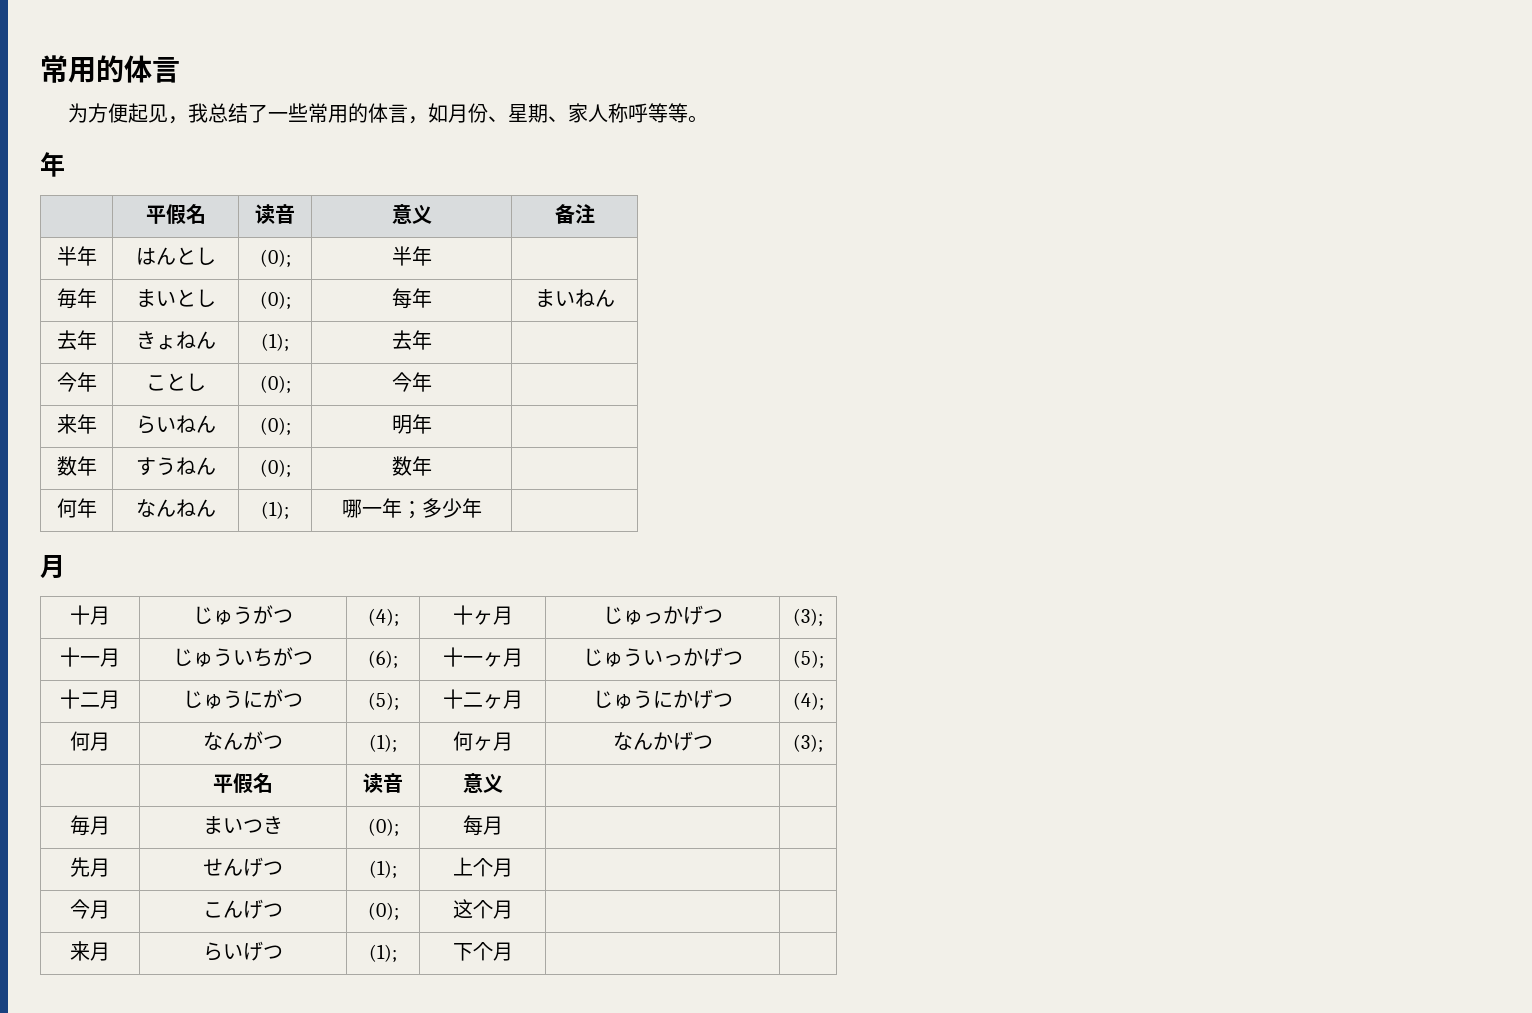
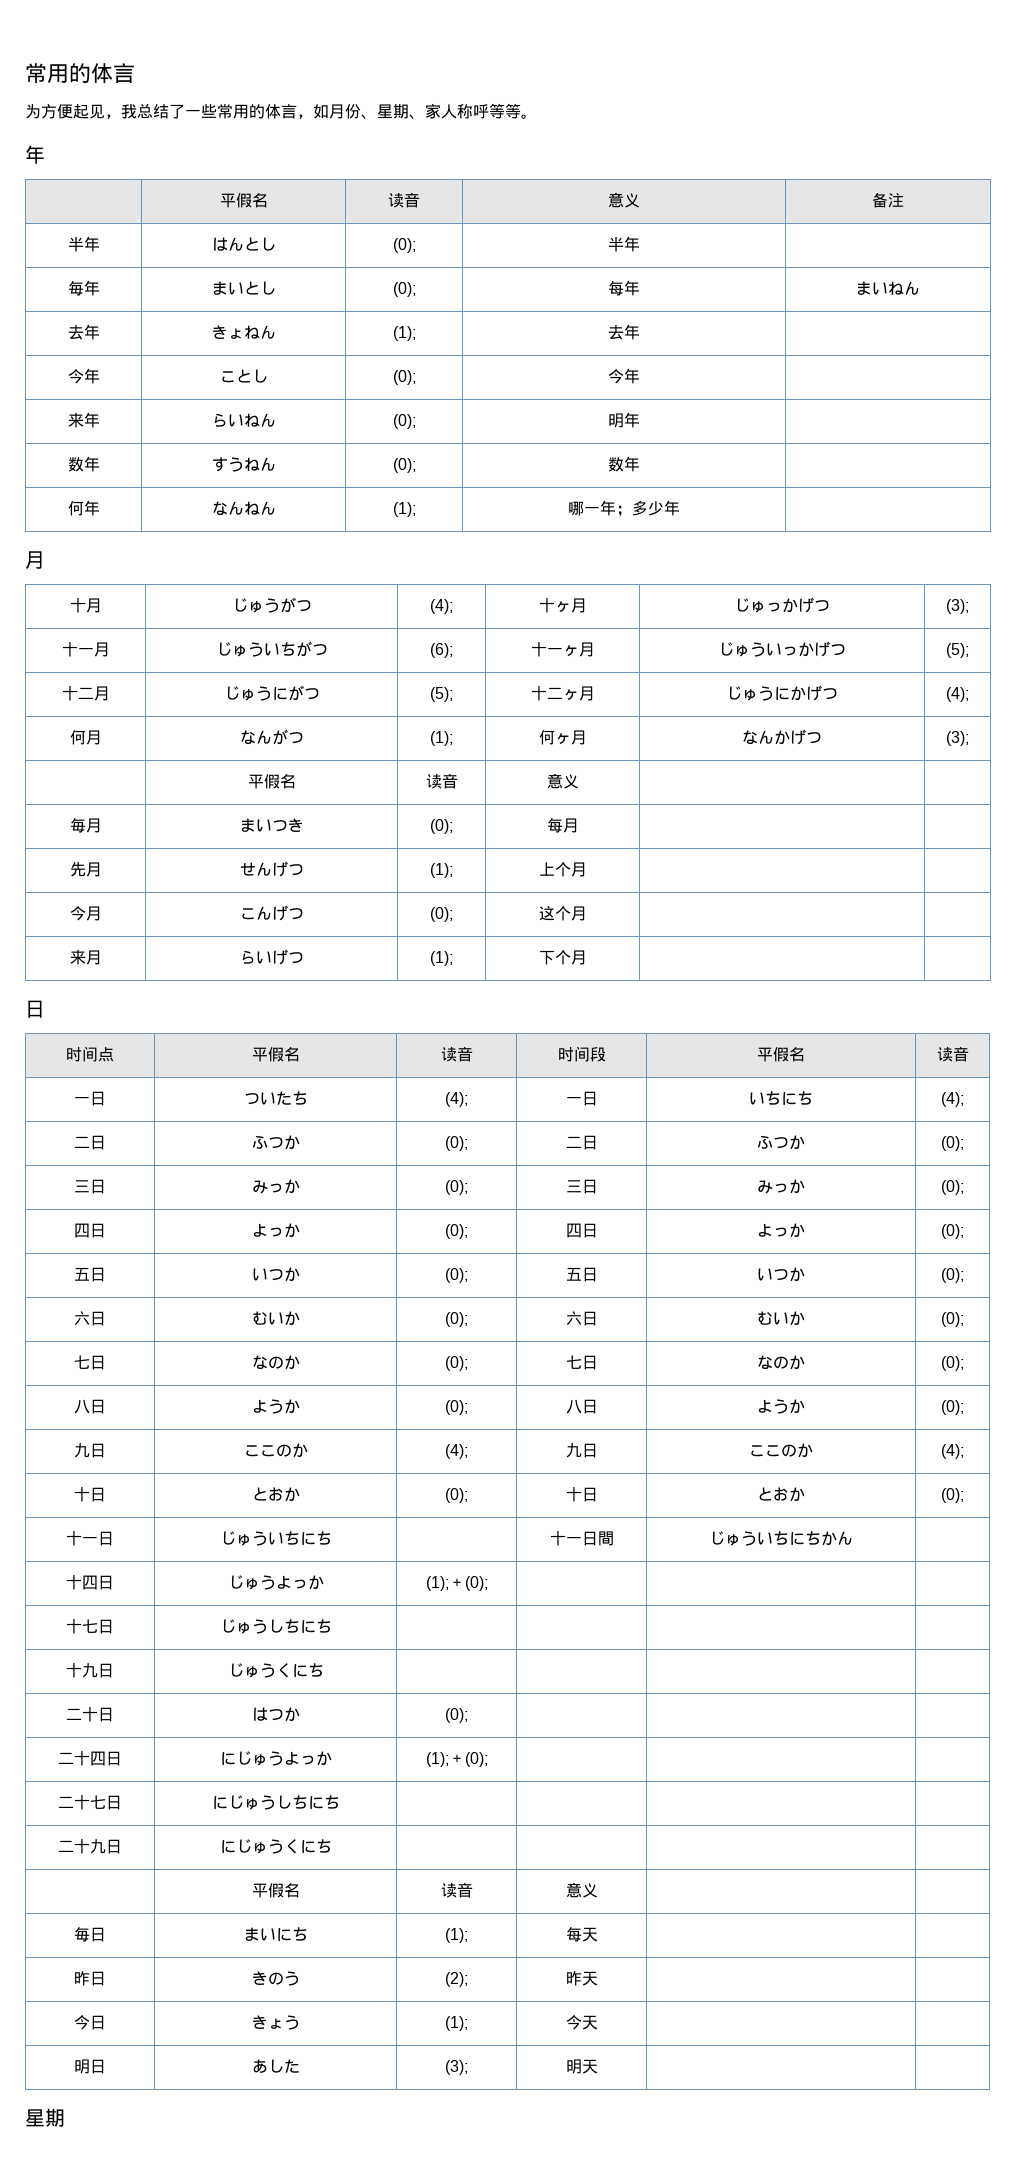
(513, 951) none -> [25,1000,45,1018] [66,1046,114,1062] [251,1047,300,1062] [440,1046,473,1062] [557,1046,606,1062] [757,1047,805,1062] [936,1046,969,1062] [74,1091,106,1106] [243,1091,308,1105] [445,1092,468,1107] [565,1091,598,1106] [749,1091,813,1105] [941,1092,964,1107] [74,1135,106,1150] [251,1135,300,1150] [445,1136,468,1151] [565,1135,598,1150] [757,1135,805,1150] [941,1136,964,1151] [74,1179,106,1194] [251,1179,300,1194] [445,1180,468,1195] [565,1179,598,1194] [757,1179,805,1194] [941,1180,964,1195] [74,1223,106,1238] [251,1223,300,1238] [445,1224,468,1239] [565,1223,598,1238] [757,1223,805,1238] [941,1224,964,1239] [74,1267,106,1282] [251,1267,300,1282] [445,1268,468,1283] [565,1267,598,1282] [757,1267,805,1282] [941,1268,964,1283] [74,1311,106,1326] [251,1311,300,1326] [445,1312,468,1327] [565,1311,598,1326] [757,1311,805,1326] [941,1312,964,1327] [74,1355,106,1370] [251,1355,300,1370] [445,1356,468,1371] [565,1355,598,1370] [757,1355,805,1370] [941,1356,964,1371] [74,1399,106,1414] [251,1399,300,1414] [445,1400,468,1415] [565,1399,598,1414] [757,1399,805,1414] [941,1400,964,1415] [74,1443,106,1458] [243,1443,308,1458] [445,1444,468,1459] [565,1443,598,1458] [749,1443,813,1458] [941,1444,964,1459] [74,1487,106,1502] [251,1487,300,1502] [445,1488,468,1503] [565,1487,598,1502] [757,1487,805,1502] [941,1488,964,1503] [66,1531,114,1546] [219,1531,332,1546] [549,1531,614,1546] [709,1531,853,1546] [66,1575,114,1590] [227,1575,324,1590] [425,1576,488,1591] [66,1619,114,1634] [219,1619,332,1634] [66,1663,114,1678] [227,1663,324,1678] [66,1707,114,1722] [251,1707,300,1722] [445,1708,468,1723] [58,1751,122,1766] [219,1751,332,1766] [425,1752,488,1767] [58,1795,122,1810] [211,1795,340,1810] [58,1839,122,1854] [219,1839,332,1854] [251,1883,300,1898] [440,1882,473,1898] [565,1882,598,1898] [74,1927,106,1942] [243,1927,308,1941] [445,1928,468,1943] [565,1927,598,1942] [74,1971,106,1986] [251,1971,300,1986] [445,1972,468,1987] [565,1971,598,1986] [74,2015,106,2030] [251,2015,300,2030] [445,2016,468,2031] [565,2015,598,2030] [74,2059,106,2074] [251,2059,300,2073] [445,2060,468,2075] [565,2059,598,2074] [25,2108,65,2127] // 日 // 时间点 | 平假名 | 读音 | 时间段 | 平假名 | 读音 // 一日 | ついたち | (4); | 一日 | いちにち | (4); // 二日 | ふつか | (0); | 二日 | ふつか | (0); // 三日 | みっか | (0); | 三日 | みっか | (0); // 四日 | よっか | (0); | 四日 | よっか | (0); // 五日 | いつか | (0); | 五日 | いつか | (0); // 六日 | むいか | (0); | 六日 | むいか | (0); // 七日 | なのか | (0); | 七日 | なのか | (0); // 八日 | ようか | (0); | 八日 | ようか | (0); // 九日 | ここのか | (4); | 九日 | ここのか | (4); // 十日 | とおか | (0); | 十日 | とおか | (0); // 十一日 | じゅういちにち | | 十一日間 | じゅういちにちかん | // 十四日 | じゅうよっか | (1);＋(0); | | | // 十七日 | じゅうしちにち | | | | // 十九日 | じゅうくにち | | | | // 二十日 | はつか | (0); | | | // 二十四日 | にじゅうよっか | (1);＋(0); | | | // 二十七日 | にじゅうしちにち | | | | // 二十九日 | にじゅうくにち | | | | // | 平假名 | 读音 | 意义 | | // 毎日 | まいにち | (1); | 每天 | | // 昨日 | きのう | (2); | 昨天 | | // 今日 | きょう | (1); | 今天 | | // 明日 | あした | (3); | 明天 | | // 星期

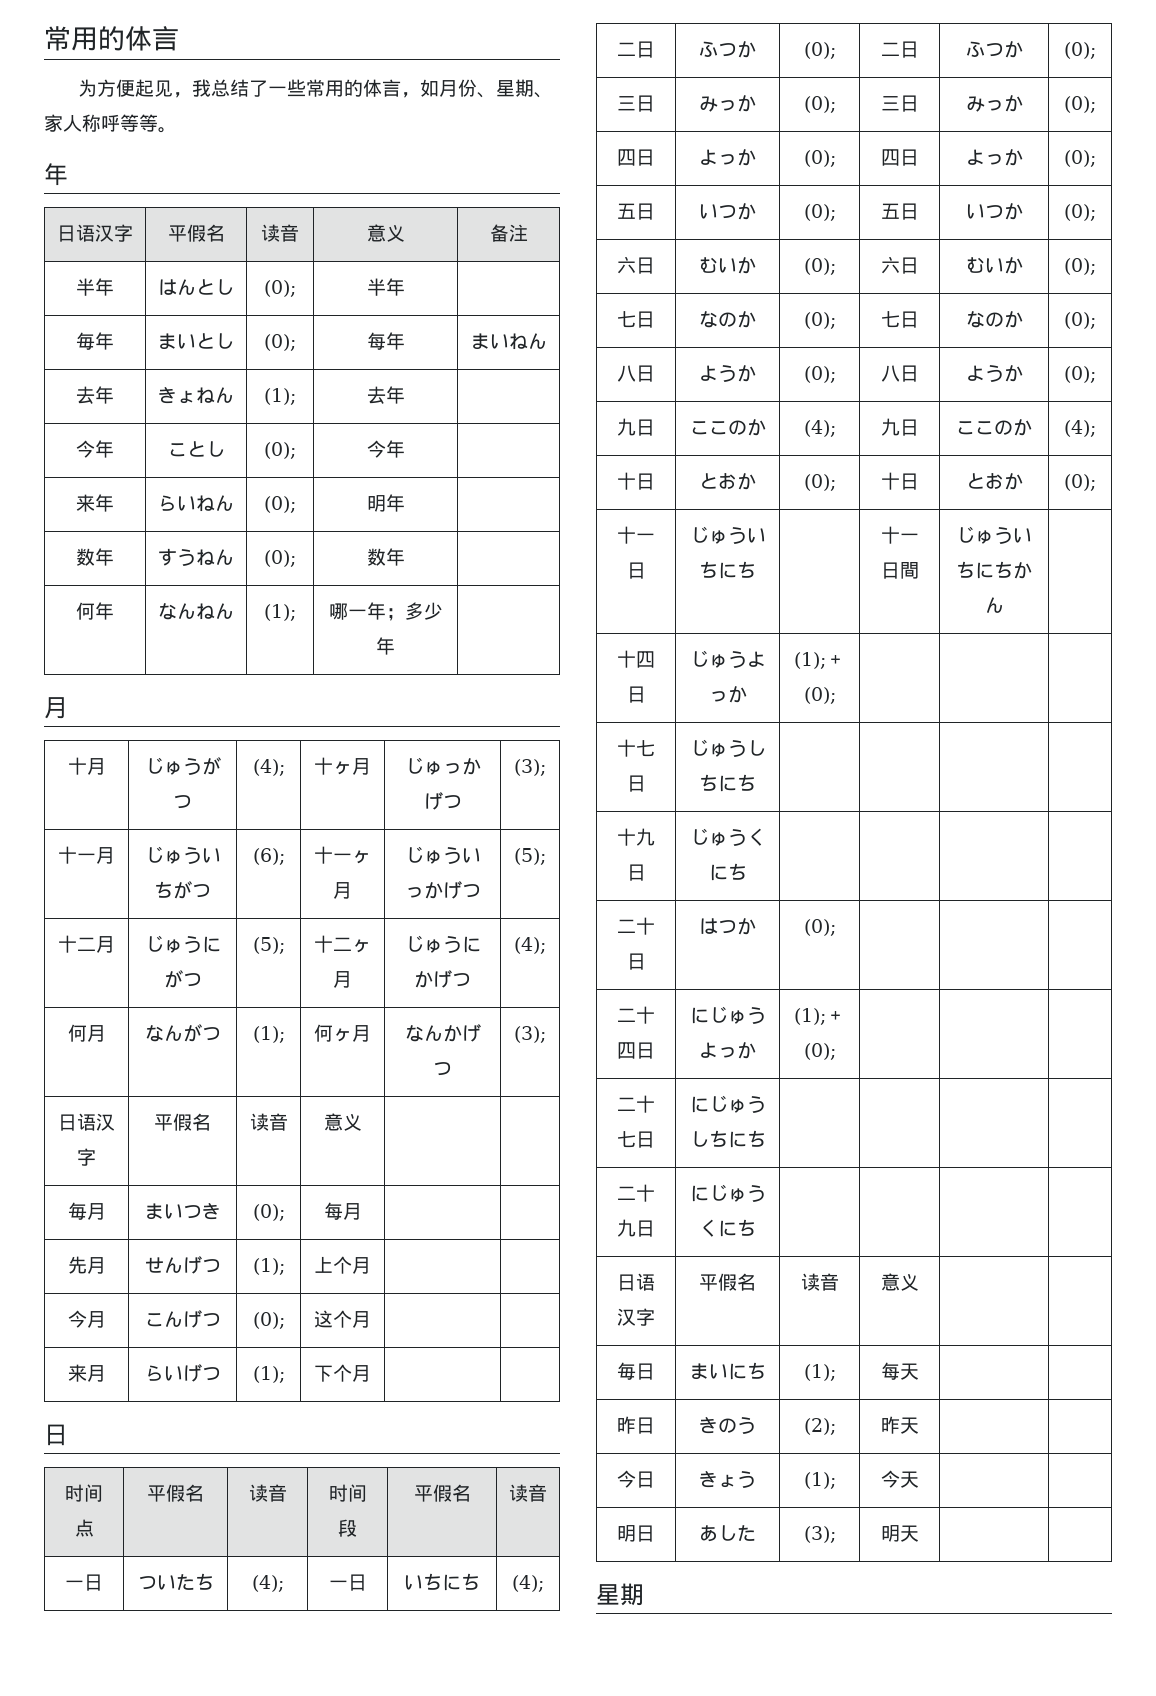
(45, 154) none -> [57,224,133,242] 日语汉字
(969, 738) none -> [58,1113,115,1131] [77,1148,96,1166] 日语汉字
(332, 1846) none -> [617,1273,655,1291] [617,1308,655,1326] 日语汉字

